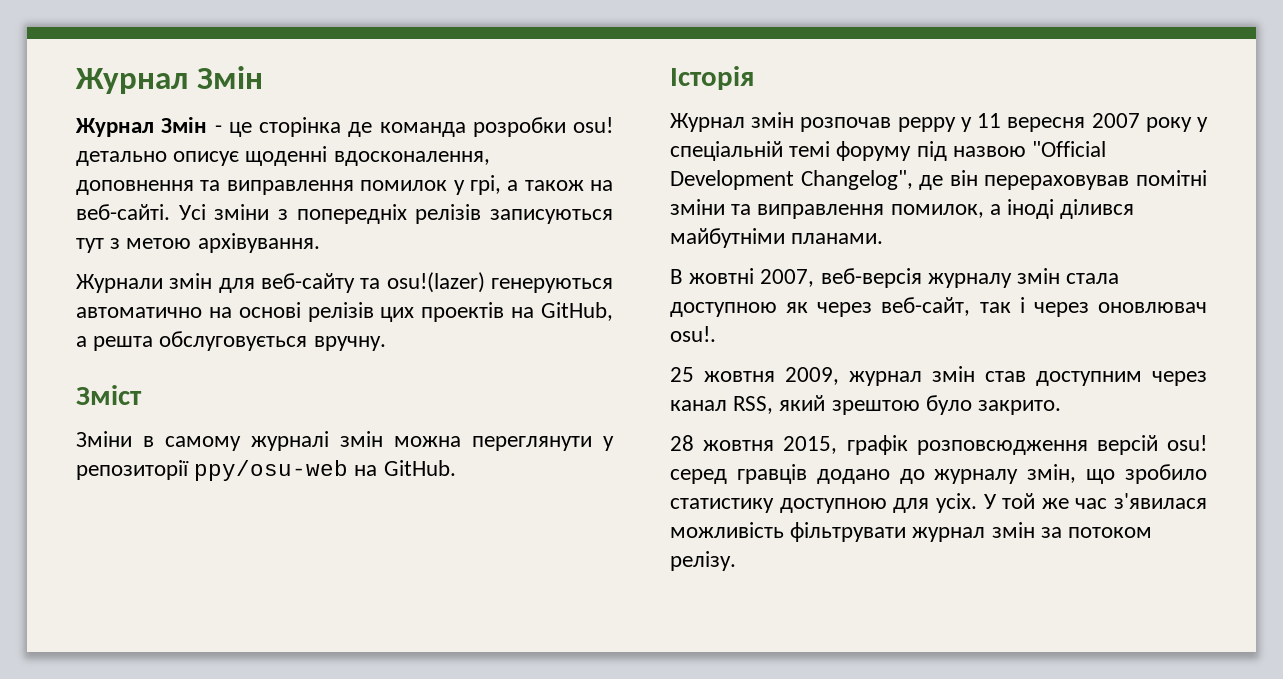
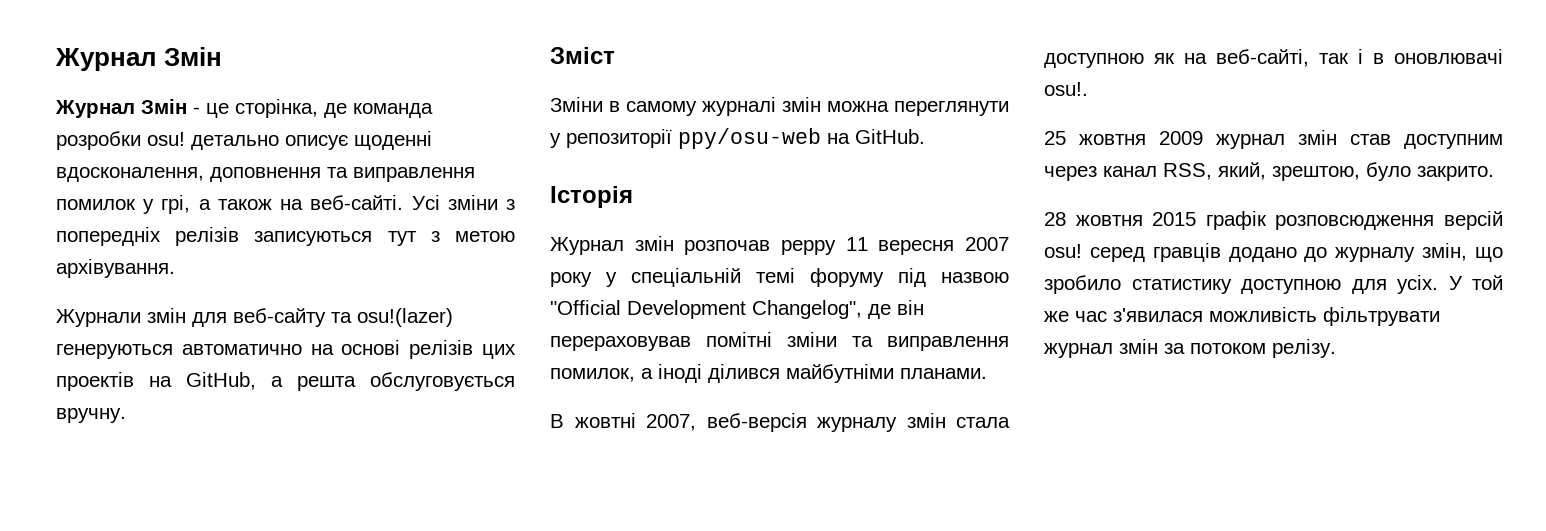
[259,117,341,137] сторінка -> [235,99,318,118] сторінка,
[960,117,972,132] у -> (836, 247) none
[817,297,1207,317] через веб-сайт, так і через оновлювач -> [1184,49,1503,67] на веб-сайті, так і в оновлювачі
[785,367,839,385] 2009, -> [1159,131,1203,145] 2009
[779,395,920,415] який зрештою -> [1218,162,1360,181] який, зрештою,
[783,436,838,454] 2015, -> [1152,212,1197,226] 2015

